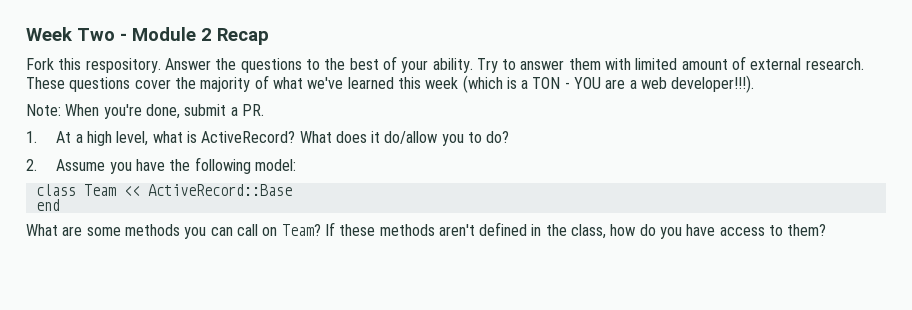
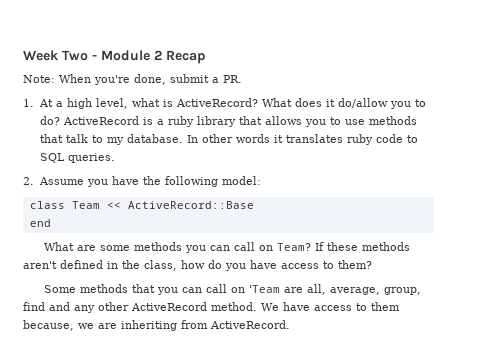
[26,56,864,73] [26,75,755,93] // Fork this respository. Answer the questions to the best of your ability. Try to answer them with limited amount of external research. These questions cover the majority of what we've learned this week (which is a TON - YOU are a web developer!!!). -> (206, 57) none
(510, 137) none -> [62,116,417,127] [39,134,418,145] [39,153,115,163] ActiveRecord is a ruby library that allows you to use methods that talk to my database. In other words it translates ruby code to SQL queries.
(827, 230) none -> [43,284,421,295] [23,302,400,313] [23,320,290,331] // Some methods that you can call on 'Team are all, average, group, find and any other ActiveRecord method. We have access to them because, we are inheriting from ActiveRecord.

